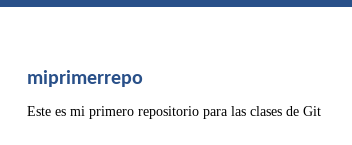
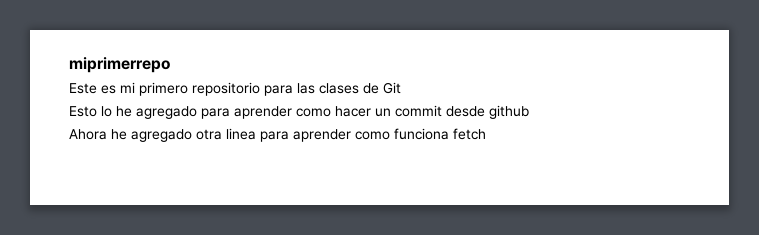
(321, 111) none -> [69,105,529,119] [69,128,486,142] // Esto lo he agregado para aprender como hacer un commit desde github // Ahora he agregado otra linea para aprender como funciona fetch

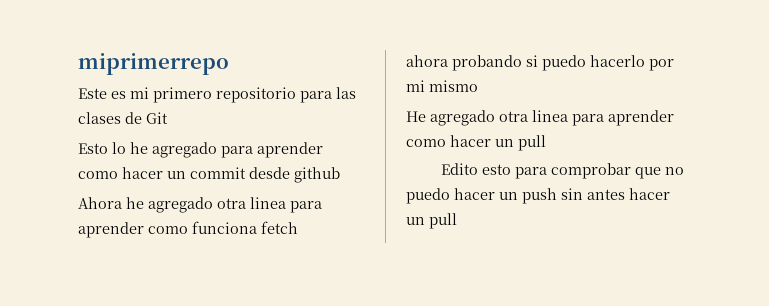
(486, 134) none -> [406,55,674,71] [406,80,478,92] [406,110,674,126] [406,135,546,151] [441,163,685,179] [406,188,670,204] [406,213,457,229] // ahora probando si puedo hacerlo por mi mismo // He agregado otra linea para aprender como hacer un pull // Edito esto para comprobar que no puedo hacer un push sin antes hacer un pull

